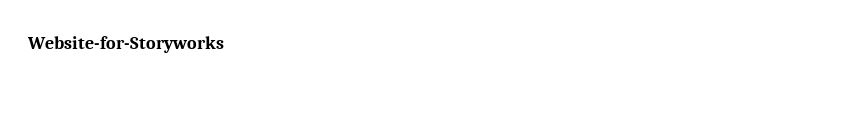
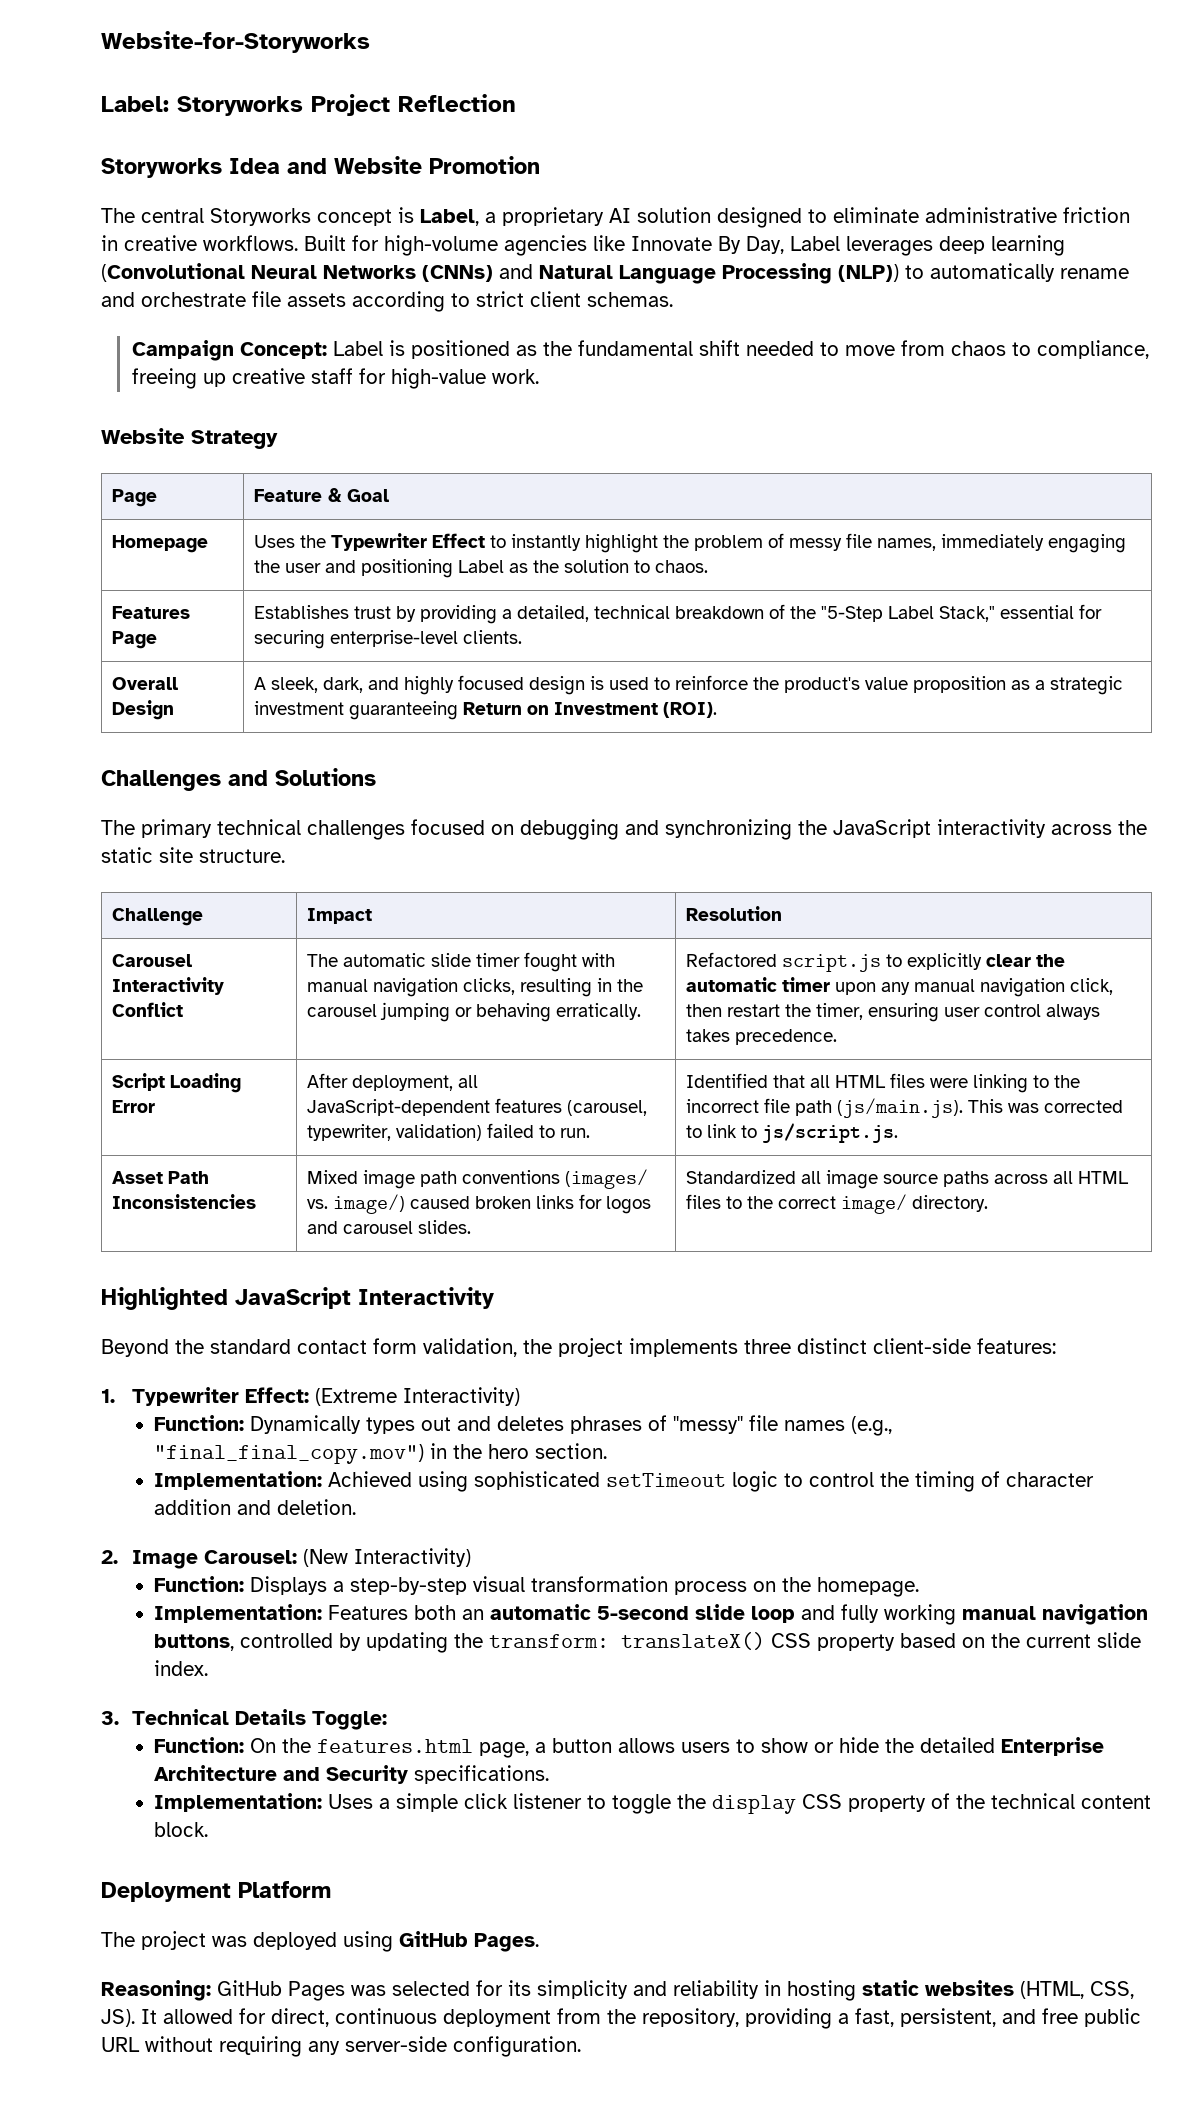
(224, 44) none -> [101,94,516,116] [101,156,540,178] [101,207,1130,228] [101,235,1065,256] [101,263,1129,284] [101,291,673,312] [131,340,1149,361] [131,368,539,389] [101,428,278,449] [112,489,158,507] [254,488,390,502] [112,535,209,553] [254,533,1127,553] [254,559,709,578] [112,606,191,619] [112,631,158,649] [254,604,1103,624] [254,630,523,649] [112,677,179,690] [112,700,175,720] [254,675,1124,695] [254,701,718,720] [101,768,376,791] [101,819,1147,840] [101,847,285,863] [112,908,204,926] [307,908,373,924] [686,906,783,921] [112,954,193,967] [112,977,225,995] [112,1002,184,1017] [307,952,616,972] [307,978,644,997] [307,1002,642,1022] [686,952,1066,972] [686,977,1114,997] [686,1003,1101,1022] [686,1029,838,1045] [112,1073,242,1093] [112,1100,156,1113] [307,1073,479,1091] [307,1098,648,1116] [307,1123,591,1141] [686,1073,1081,1093] [686,1098,1124,1118] [686,1123,899,1143] [112,1171,210,1184] [112,1194,257,1209] [307,1169,649,1189] [307,1194,652,1214] [307,1220,472,1234] [686,1170,1130,1189] [686,1194,989,1214] [101,1287,494,1310] [101,1338,1056,1357] [101,1387,520,1406] [154,1415,893,1436] [154,1443,608,1464] [154,1471,1095,1492] [154,1499,357,1515] [101,1548,471,1569] [154,1576,920,1597] [154,1604,1149,1625] [154,1632,1142,1653] [154,1660,209,1676] [101,1709,387,1730] [154,1737,1105,1758] [154,1765,550,1784] [154,1793,1152,1814] [154,1822,209,1837] [101,1881,331,1902] [101,1931,539,1952] [101,1980,1134,2001] [101,2008,1141,2029] [101,2036,581,2057] // Label: Storyworks Project Reflection // Storyworks Idea and Website Promotion // The central Storyworks concept is Label, a proprietary AI solution designed to eliminate administrative friction in creative workflows. Built for high-volume agencies like Innovate By Day, Label leverages deep learning (Convolutional Neural Networks (CNNs) and Natural Language Processing (NLP)) to automatically rename and orchestrate file assets according to strict client schemas. // Campaign Concept: Label is positioned as the fundamental shift needed to move from chaos to compliance, freeing up creative staff for high-value work. // Website Strategy // Page | Feature & Goal // Homepage | Uses the Typewriter Effect to instantly highlight the problem of messy file names, immediately engaging the user and positioning Label as the solution to chaos. // Features Page | Establishes trust by providing a detailed, technical breakdown of the "5-Step Label Stack," essential for securing enterprise-level clients. // Overall Design | A sleek, dark, and highly focused design is used to reinforce the product's value proposition as a strategic investment guaranteeing Return on Investment (ROI). // Challenges and Solutions // The primary technical challenges focused on debugging and synchronizing the JavaScript interactivity across the static site structure. // Challenge | Impact | Resolution // Carousel Interactivity Conflict | The automatic slide timer fought with manual navigation clicks, resulting in the carousel jumping or behaving erratically. | Refactored script.js to explicitly clear the automatic timer upon any manual navigation click, then restart the timer, ensuring user control always takes precedence. // Script Loading Error | After deployment, all JavaScript-dependent features (carousel, typewriter, validation) failed to run. | Identified that all HTML files were linking to the incorrect file path (js/main.js). This was corrected to link to js/script.js. // Asset Path Inconsistencies | Mixed image path conventions (images/ vs. image/) caused broken links for logos and carousel slides. | Standardized all image source paths across all HTML files to the correct image/ directory. // Highlighted JavaScript Interactivity // Beyond the standard contact form validation, the project implements three distinct client-side features: // 1. Typewriter Effect: (Extreme Interactivity) // Function: Dynamically types out and deletes phrases of "messy" file names (e.g., "final_final_copy.mov") in the hero section. // Implementation: Achieved using sophisticated setTimeout logic to control the timing of character addition and deletion. // 2. Image Carousel: (New Interactivity) // Function: Displays a step-by-step visual transformation process on the homepage. // Implementation: Features both an automatic 5-second slide loop and fully working manual navigation buttons, controlled by updating the transform: translateX() CSS property based on the current slide index. // 3. Technical Details Toggle: // Function: On the features.html page, a button allows users to show or hide the detailed Enterprise Architecture and Security specifications. // Implementation: Uses a simple click listener to toggle the display CSS property of the technical content block. // Deployment Platform // The project was deployed using GitHub Pages. // Reasoning: GitHub Pages was selected for its simplicity and reliability in hosting static websites (HTML, CSS, JS). It allowed for direct, continuous deployment from the repository, providing a fast, persistent, and free public URL without requiring any server-side configuration.

